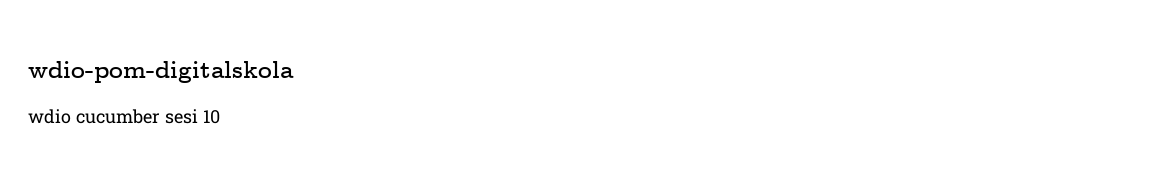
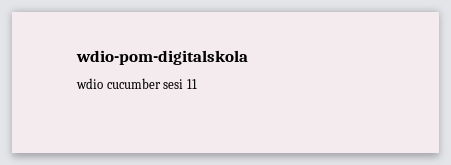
[202,110,220,124] 10 -> [186,79,197,89] 11

